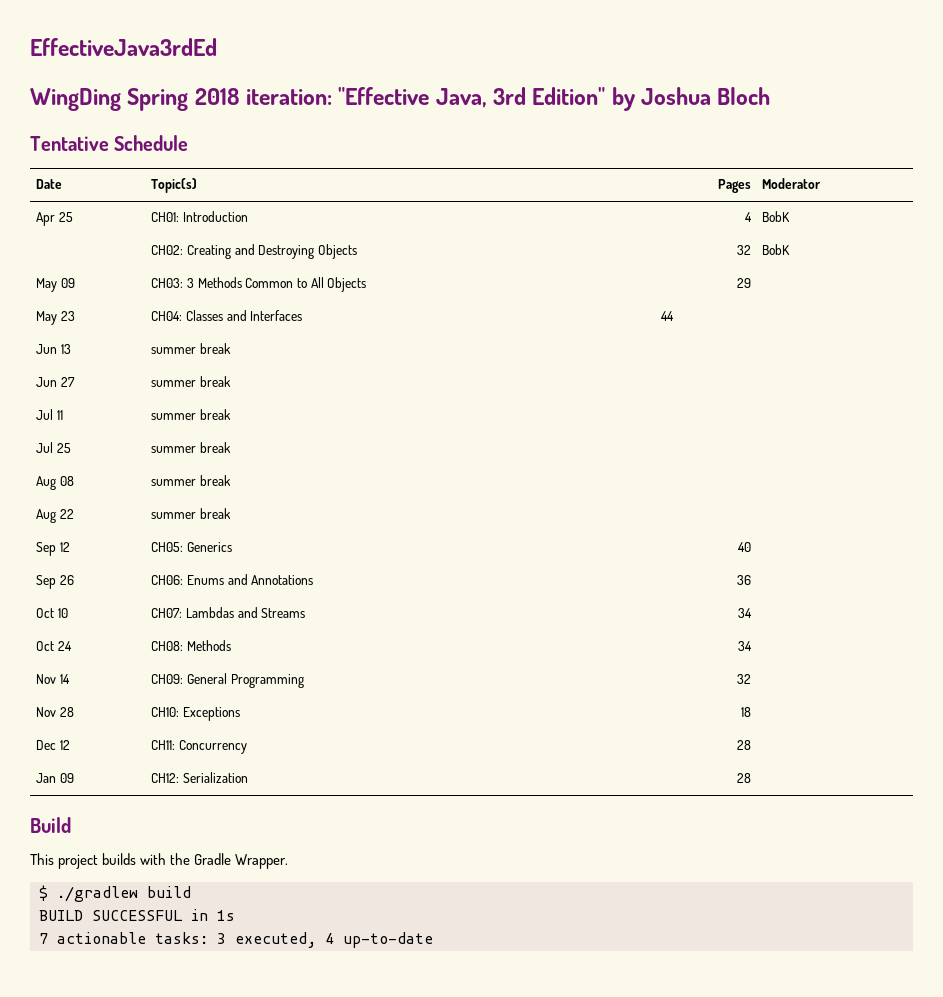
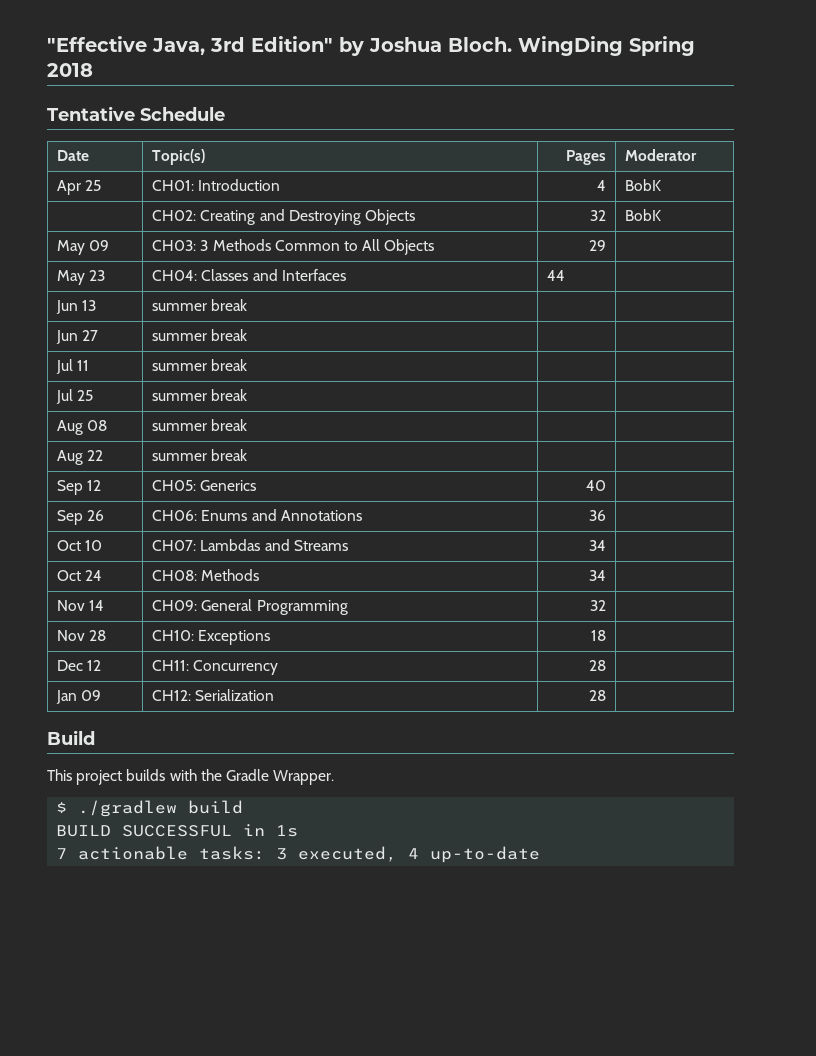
[30,38,217,56] [30,88,333,111] EffectiveJava3rdEd // WingDing Spring 2018 iteration: -> (47, 44) none
[717,87,771,105] Bloch -> [448,36,695,56] [47,63,93,77] Bloch. WingDing Spring 2018

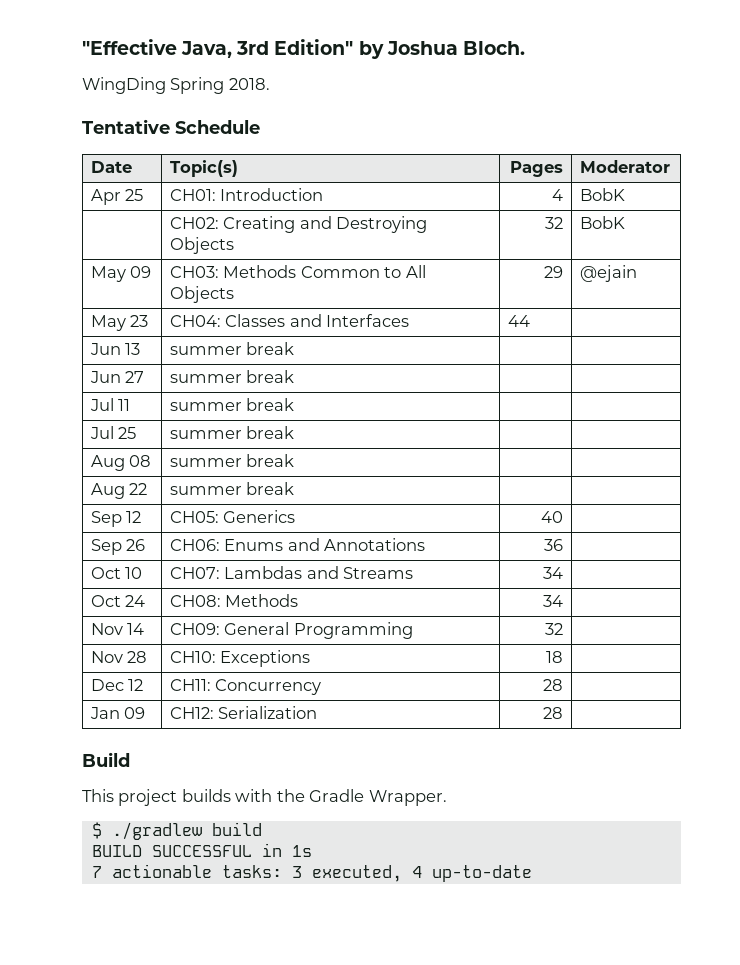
(512, 44) none -> (525, 48) //
[47,63,93,77] 2018 -> [228,78,270,90] 2018.
[200,240,209,251] 3 -> (219, 272) none
(606, 245) none -> [579,265,637,282] @ejain

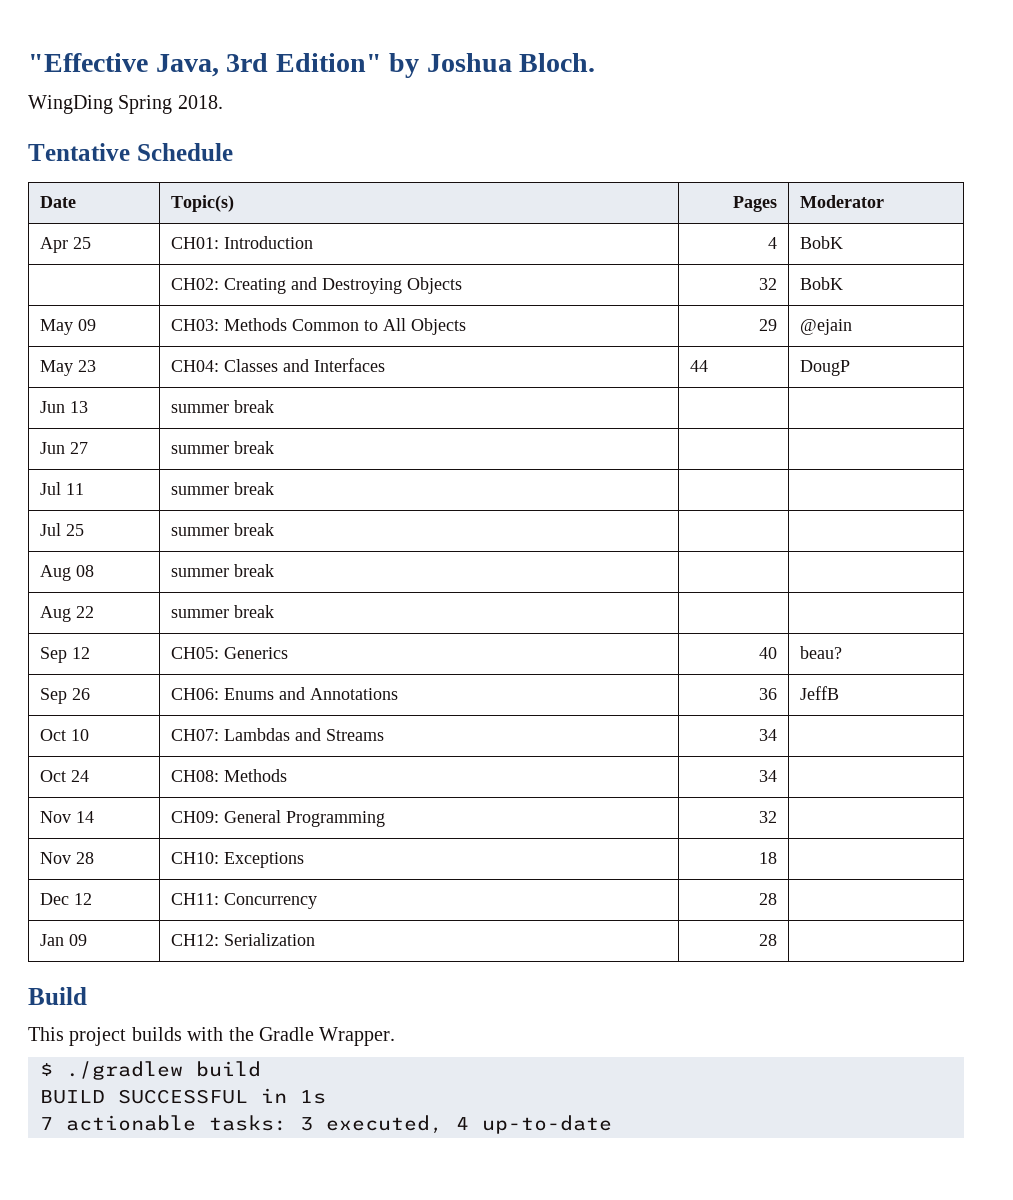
(530, 321) none -> [800,360,851,376] DougP
(564, 517) none -> [800,646,843,659] beau?
(564, 545) none -> [800,686,840,700] JeffB

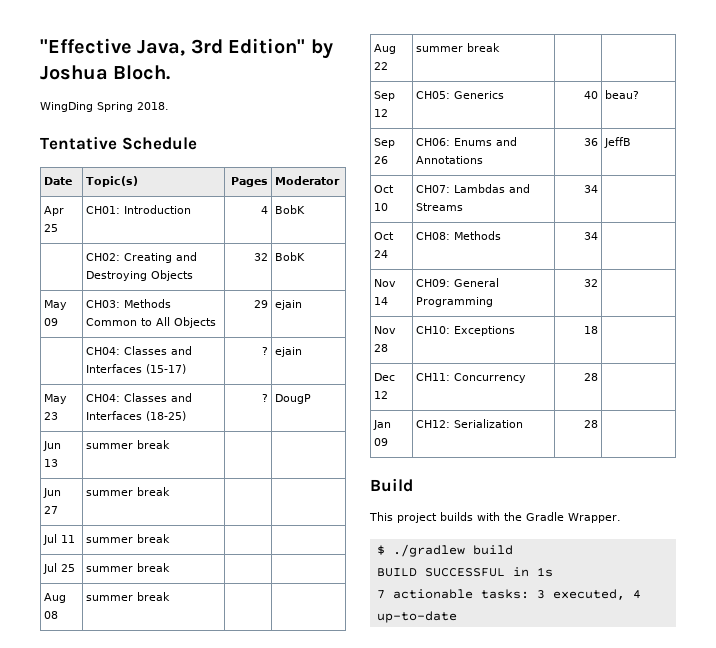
[800,319,853,335] @ejain -> [275,300,303,310] [86,346,193,355] [86,364,187,374] [261,347,268,355] [275,347,303,357] ejain // | CH04: Classes and Interfaces (15-17) | ? | ejain
[690,360,709,372] | 44 -> [146,411,187,421] [261,394,268,402] (18-25) | ?

